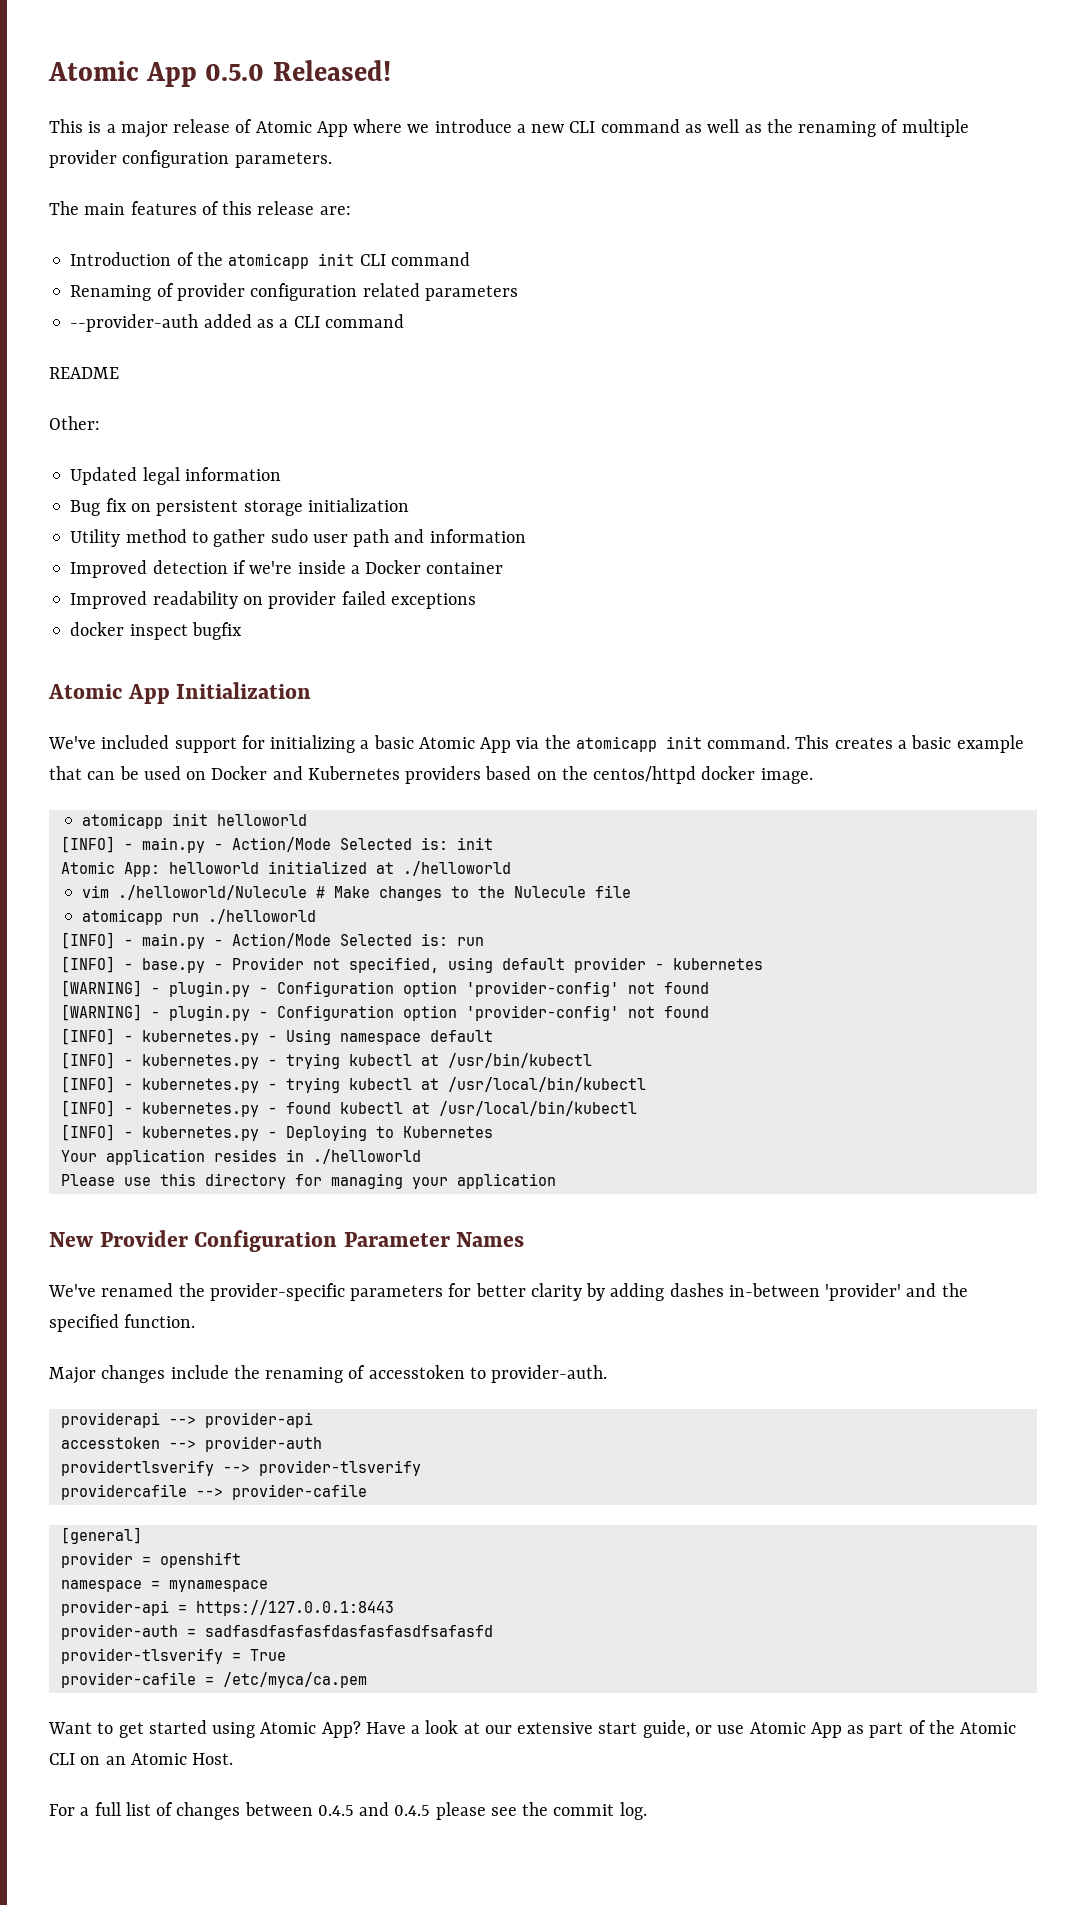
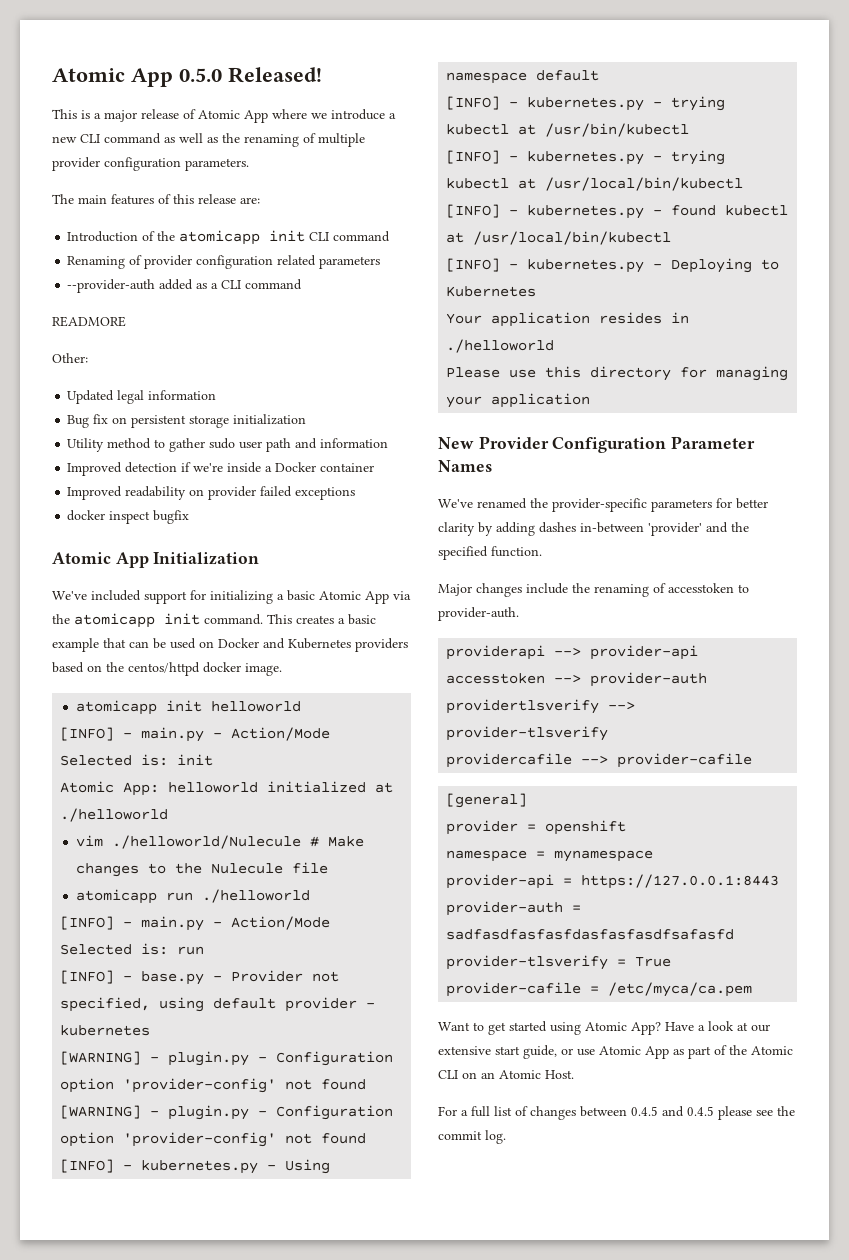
[49,367,119,379] README -> [52,316,126,327] READMORE

